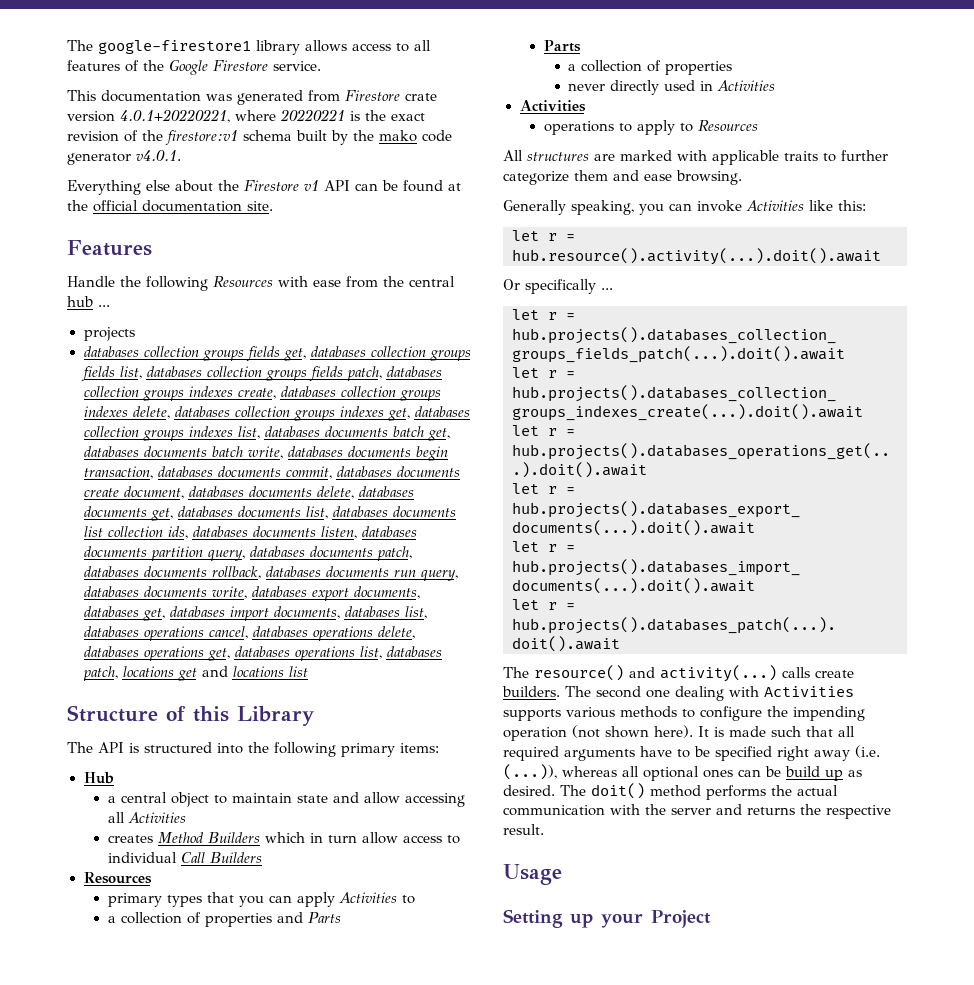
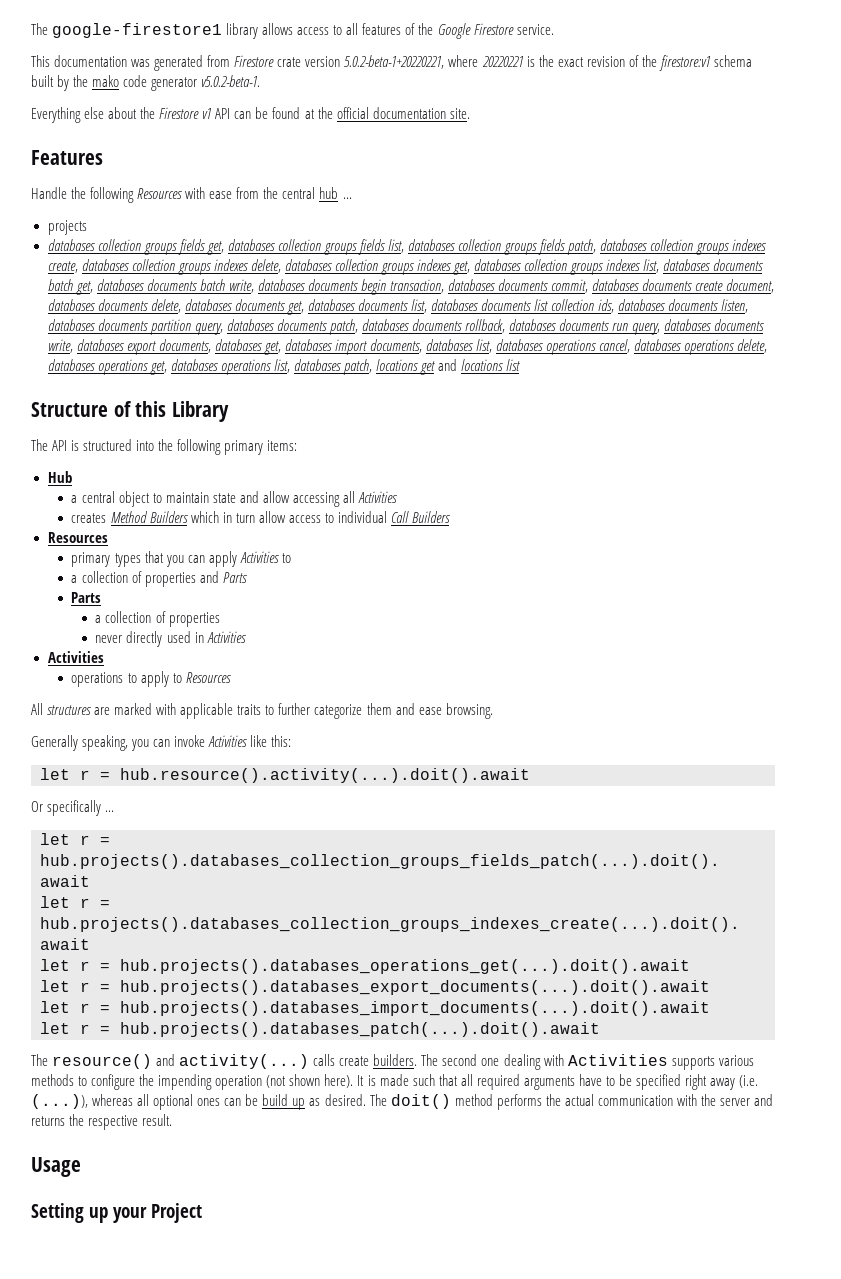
[120,109,230,123] 4.0.1+20220221, -> [344,55,445,69] 5.0.2-beta-1+20220221,
[136,150,181,161] v4.0.1. -> [201,75,261,87] v5.0.2-beta-1.

